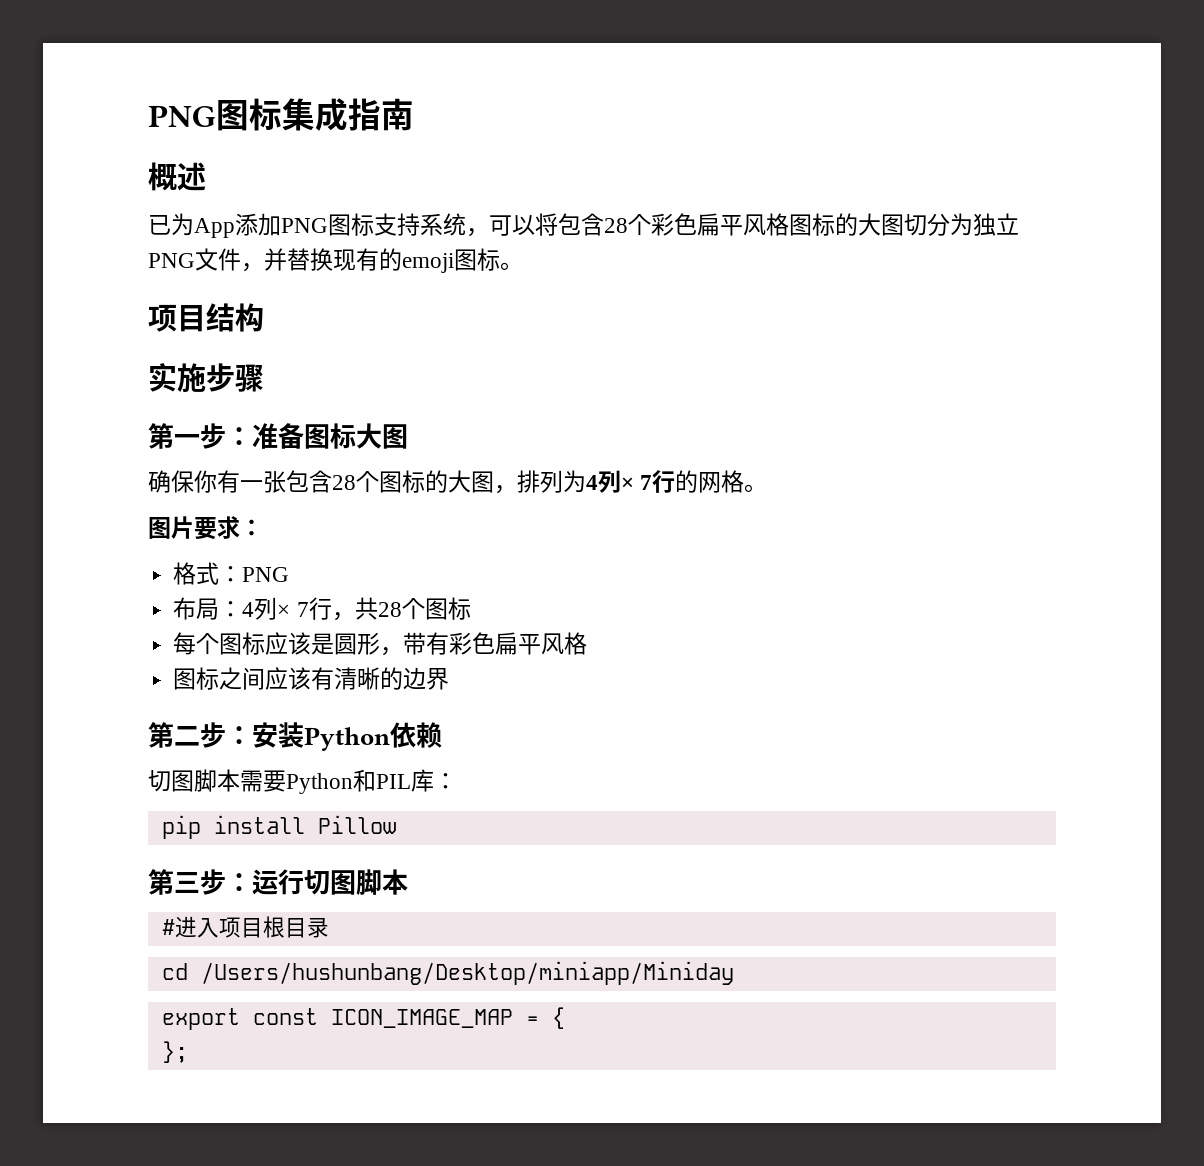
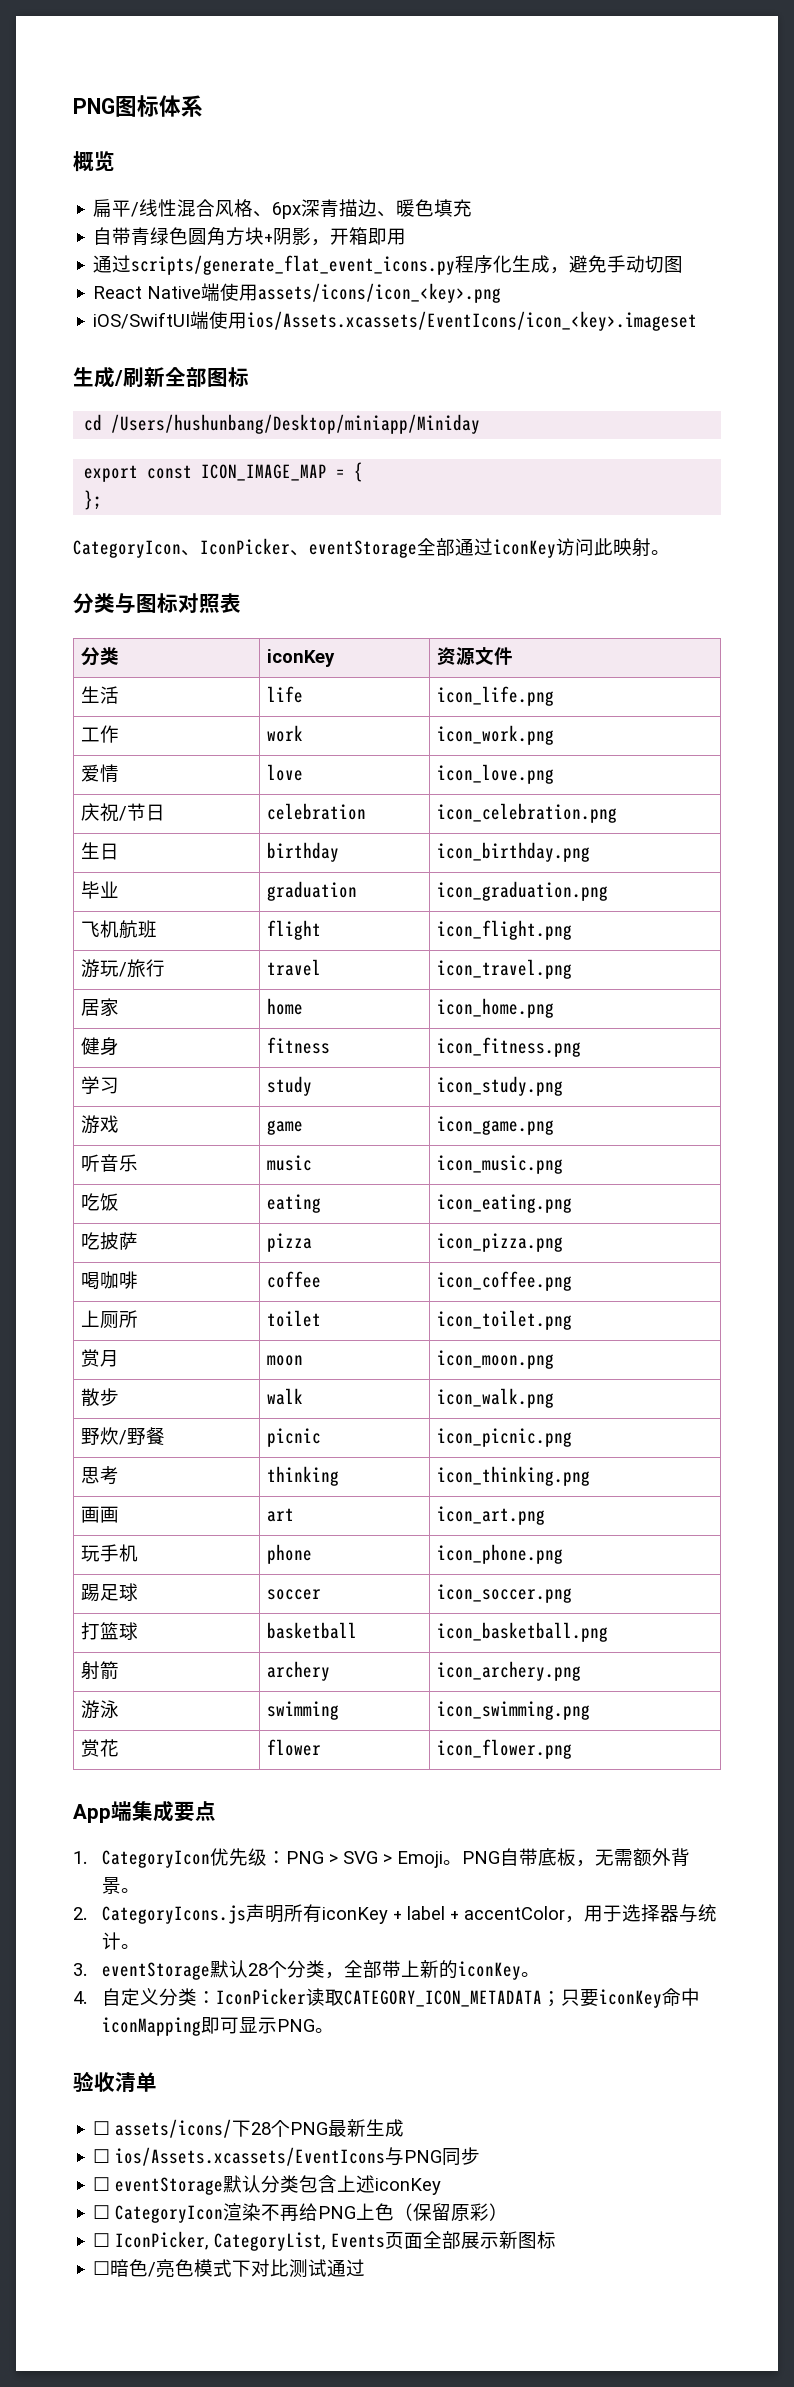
[148,98,414,131] PNG图标集成指南 -> [73,95,203,117] PNG图标体系
[177,162,206,191] [148,213,1019,238] [148,248,523,273] [148,303,264,332] [148,363,264,392] [148,423,408,449] [148,470,768,494] [148,516,263,540] [173,562,290,585] [173,597,471,621] [173,632,588,656] [173,667,450,690] [148,722,442,751] [148,769,457,794] [161,815,396,839] [148,869,408,895] [161,916,329,938] 述 // 已为App添加PNG图标支持系统，可以将包含28个彩色扁平风格图标的大图切分为独立PNG文件，并替换现有的emoji图标。 // 项目结构 // 实施步骤 // 第一步：准备图标大图 // 确保你有一张包含28个图标的大图，排列为4列× 7行的网格。 // 图片要求： // 格式：PNG // 布局：4列× 7行，共28个图标 // 每个图标应该是圆形，带有彩色扁平风格 // 图标之间应该有清晰的边界 // 第二步：安装Python依赖 // 切图脚本需要Python和PIL库： // pip install Pillow // 第三步：运行切图脚本 // #进入项目根目录 -> [94,151,115,171] [93,199,473,219] [93,227,407,246] [93,255,684,275] [93,283,502,303] [93,311,698,331] [73,366,249,388] 览 // 扁平/线性混合风格、6px深青描边、暖色填充 // 自带青绿色圆角方块+阴影，开箱即用 // 通过scripts/generate_flat_event_icons.py程序化生成，避免手动切图 // React Native端使用assets/icons/icon_<key>.png // iOS/SwiftUI端使用ios/Assets.xcassets/EventIcons/icon_<key>.imageset // 生成/刷新全部图标
(188, 1052) none -> [73,538,670,558] [73,593,241,614] [80,647,119,666] [266,649,335,667] [436,647,513,665] [80,686,119,704] [266,686,303,703] [436,686,554,706] [80,725,119,743] [266,725,303,742] [436,725,554,745] [80,764,119,783] [266,764,303,781] [436,764,554,784] [80,803,165,822] [266,803,366,820] [436,803,617,823] [80,842,119,860] [266,842,339,862] [436,842,590,862] [80,881,119,899] [266,881,357,901] [436,881,608,901] [80,920,157,938] [266,920,321,940] [436,920,572,940] [80,959,165,978] [266,959,321,976] [436,959,572,979] [80,998,119,1017] [266,998,303,1015] [436,998,554,1018] [80,1037,119,1056] [266,1037,330,1054] [436,1037,581,1057] [80,1076,119,1094] [266,1076,312,1096] [436,1076,563,1096] [80,1115,119,1134] [266,1120,303,1135] [436,1116,554,1135] [80,1154,138,1172] [266,1155,312,1171] [436,1155,563,1174] [80,1193,119,1211] [266,1194,321,1213] [436,1194,572,1213] [80,1232,138,1250] [266,1233,312,1252] [436,1233,563,1252] [80,1271,138,1290] [266,1271,321,1288] [436,1271,572,1291] [80,1310,138,1329] [266,1310,321,1327] [436,1310,572,1330] [80,1349,119,1367] [266,1355,303,1366] [436,1350,554,1369] [80,1388,119,1407] [266,1388,303,1405] [436,1388,554,1408] [80,1427,165,1445] [266,1428,321,1447] [436,1428,572,1447] [80,1466,119,1485] [266,1466,339,1486] [436,1466,590,1486] [80,1506,119,1523] [266,1508,294,1522] [436,1506,545,1525] [80,1544,138,1562] [266,1544,312,1564] [436,1544,563,1564] [80,1583,138,1602] [266,1589,321,1600] [436,1584,572,1603] [80,1622,138,1640] [266,1622,357,1639] [436,1622,608,1642] [80,1661,119,1680] [266,1661,330,1681] [436,1661,581,1681] [80,1700,119,1719] [266,1701,339,1720] [436,1701,590,1720] [80,1739,119,1757] [266,1739,321,1756] [436,1739,572,1759] [73,1800,216,1823] [73,1848,690,1868] [101,1877,140,1894] [73,1904,717,1924] [101,1932,140,1950] [73,1960,540,1980] [73,1988,700,2008] [101,2017,334,2036] [73,2071,157,2093] [93,2119,405,2138] [93,2147,481,2166] [93,2175,442,2195] [93,2203,509,2223] [93,2231,557,2251] [93,2259,366,2278] // CategoryIcon、IconPicker、eventStorage全部通过iconKey访问此映射。 // 分类与图标对照表 // 分类 | iconKey | 资源文件 // 生活 | life | icon_life.png // 工作 | work | icon_work.png // 爱情 | love | icon_love.png // 庆祝/节日 | celebration | icon_celebration.png // 生日 | birthday | icon_birthday.png // 毕业 | graduation | icon_graduation.png // 飞机航班 | flight | icon_flight.png // 游玩/旅行 | travel | icon_travel.png // 居家 | home | icon_home.png // 健身 | fitness | icon_fitness.png // 学习 | study | icon_study.png // 游戏 | game | icon_game.png // 听音乐 | music | icon_music.png // 吃饭 | eating | icon_eating.png // 吃披萨 | pizza | icon_pizza.png // 喝咖啡 | coffee | icon_coffee.png // 上厕所 | toilet | icon_toilet.png // 赏月 | moon | icon_moon.png // 散步 | walk | icon_walk.png // 野炊/野餐 | picnic | icon_picnic.png // 思考 | thinking | icon_thinking.png // 画画 | art | icon_art.png // 玩手机 | phone | icon_phone.png // 踢足球 | soccer | icon_soccer.png // 打篮球 | basketball | icon_basketball.png // 射箭 | archery | icon_archery.png // 游泳 | swimming | icon_swimming.png // 赏花 | flower | icon_flower.png // App端集成要点 // 1. CategoryIcon优先级：PNG > SVG > Emoji。PNG自带底板，无需额外背景。 // 2. CategoryIcons.js声明所有iconKey + label + accentColor，用于选择器与统计。 // 3. eventStorage默认28个分类，全部带上新的iconKey。 // 4.自定义分类：IconPicker读取CATEGORY_ICON_METADATA；只要iconKey命中iconMapping即可显示PNG。 // 验收清单 // ☐ assets/icons/下28个PNG最新生成 // ☐ ios/Assets.xcassets/EventIcons与PNG同步 // ☐ eventStorage默认分类包含上述iconKey // ☐ CategoryIcon渲染不再给PNG上色（保留原彩） // ☐ IconPicker, CategoryList, Events页面全部展示新图标 // ☐暗色/亮色模式下对比测试通过

